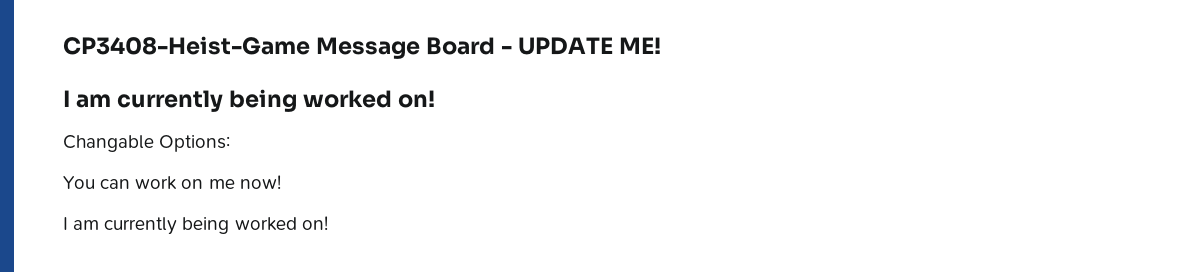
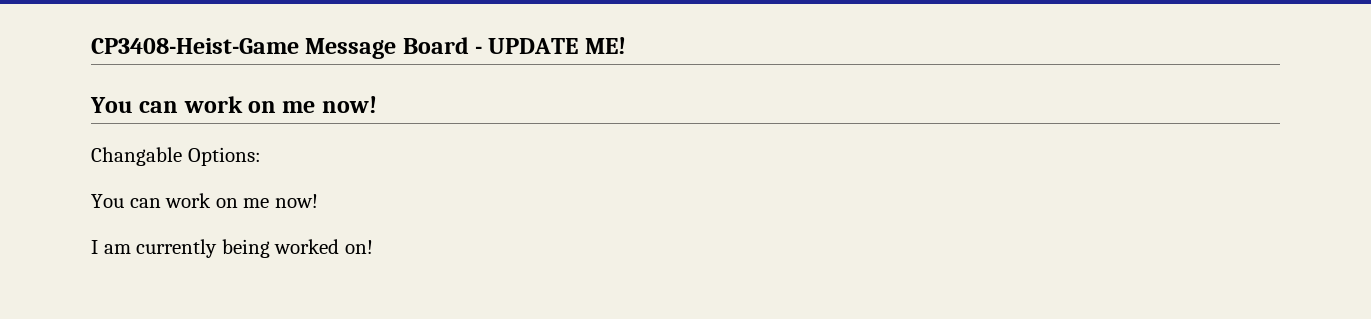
[63,89,436,112] I am currently being worked on! -> [90,96,377,113] You can work on me now!

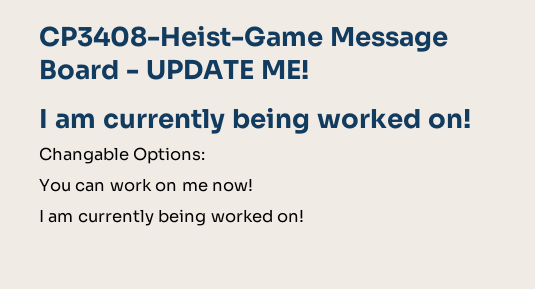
[90,96,377,113] You can work on me now! -> [39,108,472,134] I am currently being worked on!

